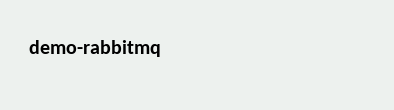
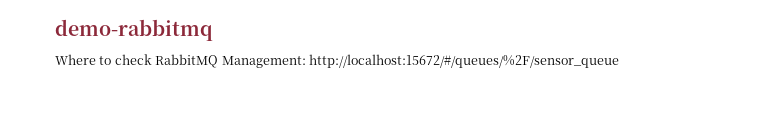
(161, 48) none -> [55,54,619,68] // Where to check RabbitMQ Management: http://localhost:15672/#/queues/%2F/sensor_queue

